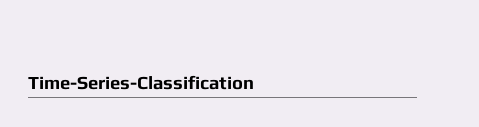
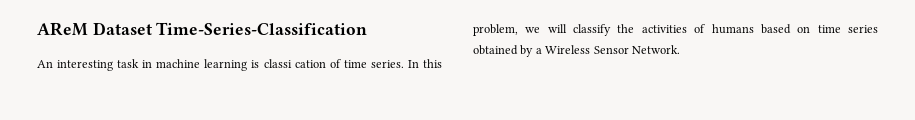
(28, 82) none -> [37,22,152,36] AReM Dataset
(254, 82) none -> [37,59,443,71] [473,24,878,36] [473,45,680,57] // An interesting task in machine learning is classi cation of time series. In this problem, we will classify the activities of humans based on time series obtained by a Wireless Sensor Network.

